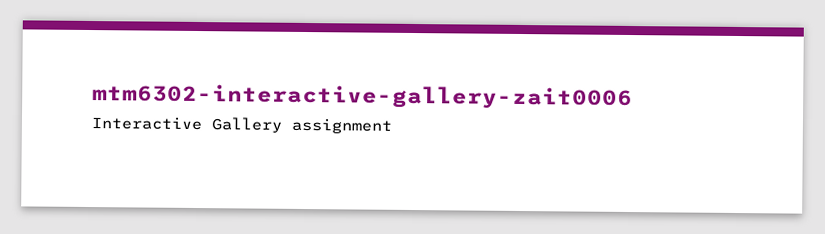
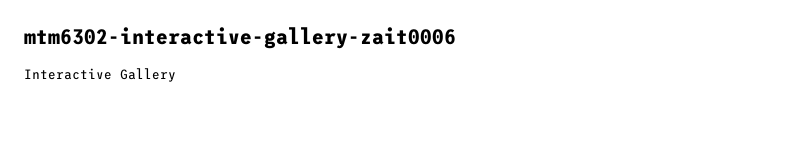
[291,117,392,134] assignment -> (176, 75) none

